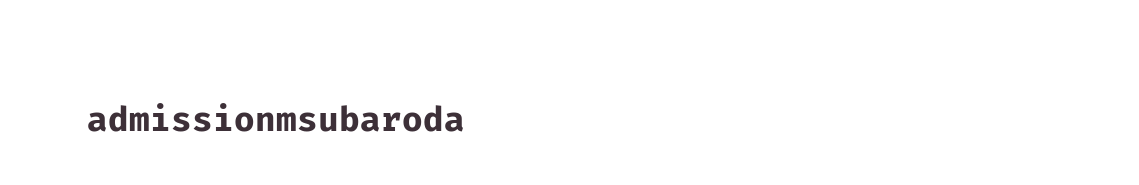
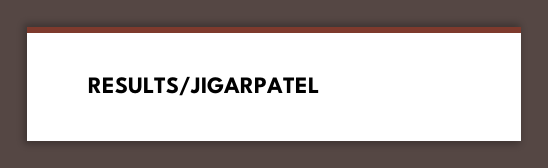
[87,103,465,132] admissionmsubaroda -> [88,76,319,96] RESULTS/JIGARPATEL

